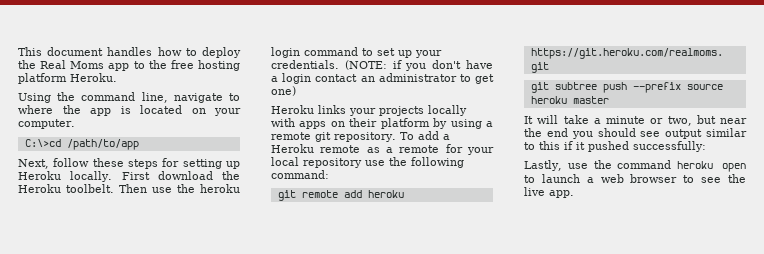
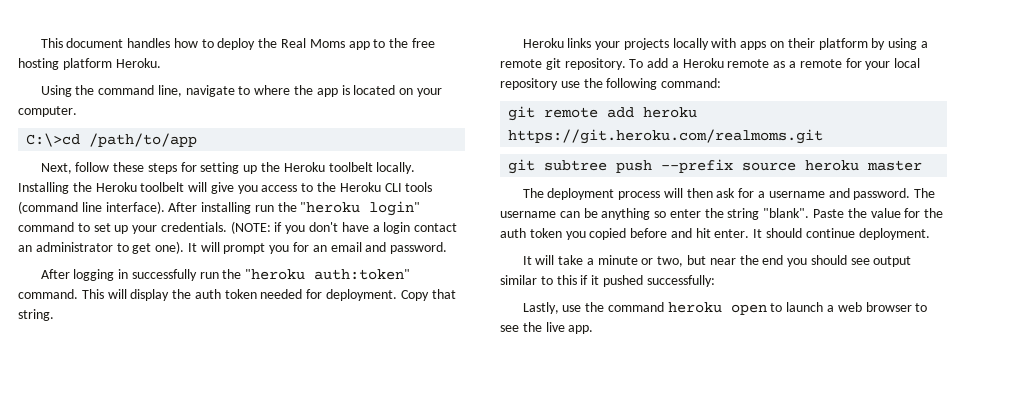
[18,171,240,182] [18,184,240,193] [271,47,300,58] Heroku locally. First download the Heroku toolbelt. Then use the heroku login -> [261,162,416,174] [18,182,433,194] [18,201,421,216] the Heroku toolbelt locally. Installing the Heroku toolbelt will give you access to the Heroku CLI tools (command line interface). After installing run the "heroku login"
[271,86,296,96] one) -> [155,241,448,254] [40,269,411,281] [18,289,456,301] [18,309,54,321] one). It will prompt you for an email and password. // After logging in successfully run the "heroku auth:token" command. This will display the auth token needed for deployment. Copy that string.
(609, 100) none -> [522,188,936,200] [500,208,944,220] [500,228,930,240] // The deployment process will then ask for a username and password. The username can be anything so enter the string "blank". Paste the value for the auth token you copied before and hit enter. It should continue deployment.

